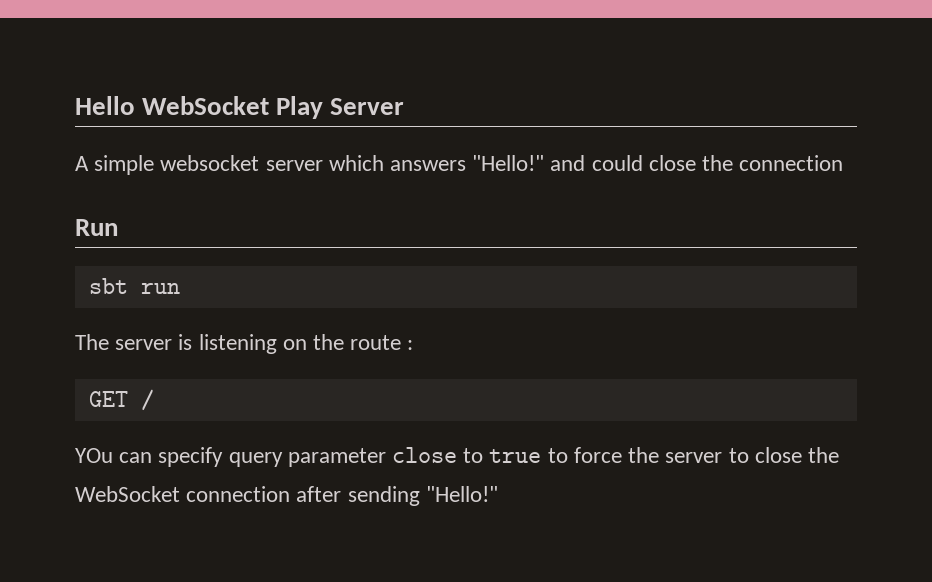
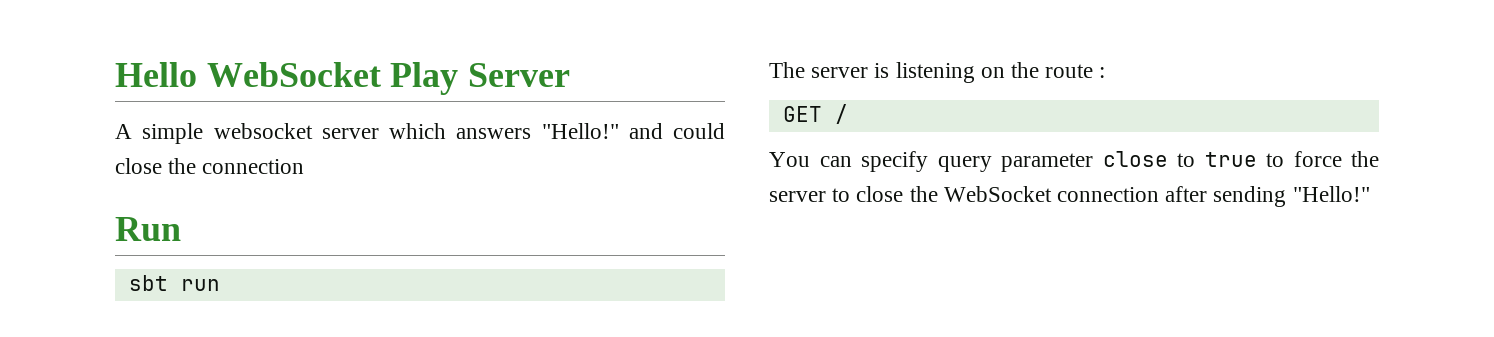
[75,448,113,463] YOu -> [769,152,810,167] You

